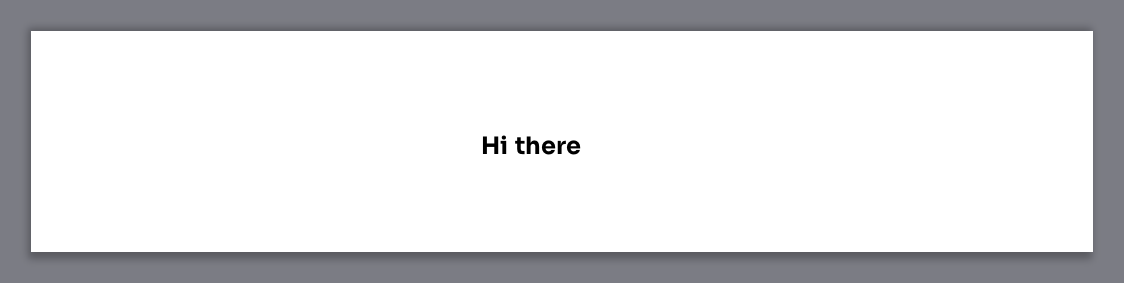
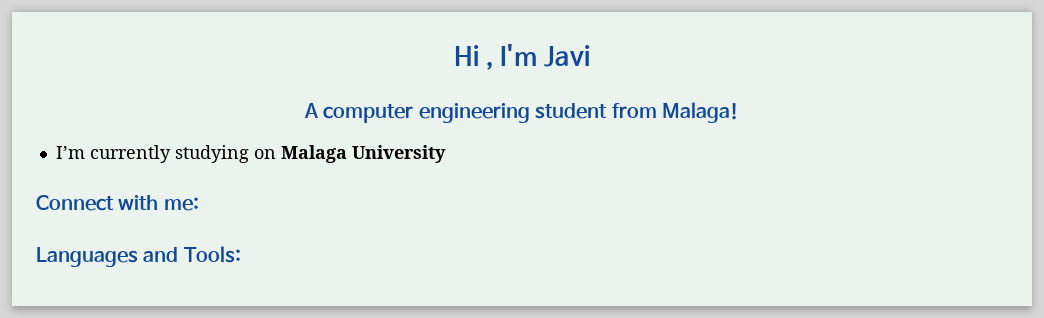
[514,136,581,155] there -> [485,44,591,70] [304,102,739,123] [55,145,446,163] [36,195,199,211] [36,246,241,267] , I'm Javi // A computer engineering student from Malaga! // I’m currently studying on Malaga University // Connect with me: // Languages and Tools:

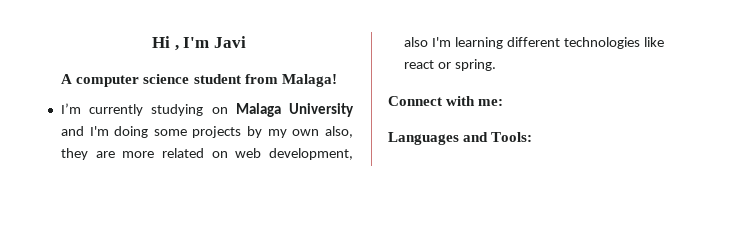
[418,103,530,123] engineering -> [143,74,190,84] science
(446, 154) none -> [60,126,353,138] [60,148,353,160] [403,37,664,49] [403,59,496,71] and I'm doing some projects by my own also, they are more related on web development, also I'm learning different technologies like react or spring.

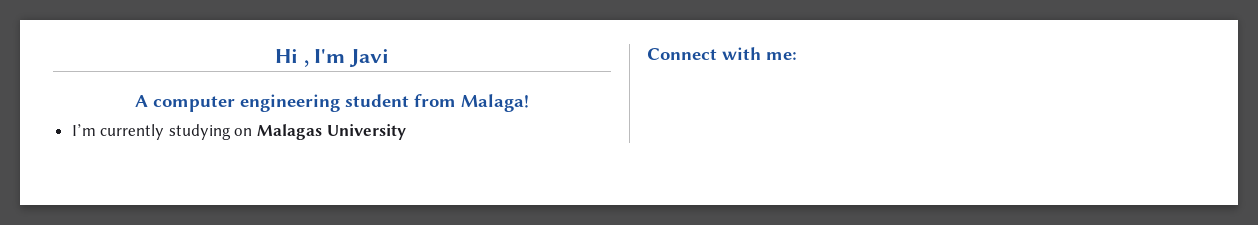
[143,74,190,84] science -> [240,94,340,112] engineering
[235,103,281,117] Malaga -> [257,124,323,140] Malagas
[60,126,353,138] [60,148,353,160] [403,37,664,49] [403,59,496,71] and I'm doing some projects by my own also, they are more related on web development, also I'm learning different technologies like react or spring. -> (406, 132) none
[388,132,533,145] // Languages and Tools: -> (797, 56) none

